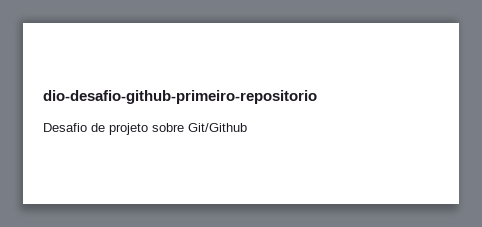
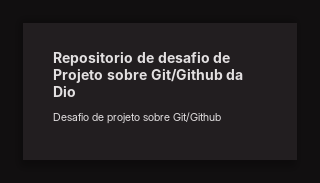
[43,90,317,104] dio-desafio-github-primeiro-repositorio -> [53,51,231,66] [53,68,244,83] [53,85,76,97] Repositorio de desafio de Projeto sobre Git/Github da Dio

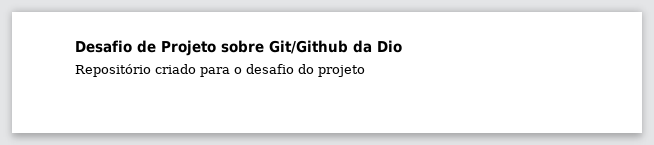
[53,51,210,66] Repositorio de desafio -> [75,40,132,53] Desafio
[53,112,221,124] Desafio de projeto sobre Git/Github -> [75,64,365,77] Repositório criado para o desafio do projeto

